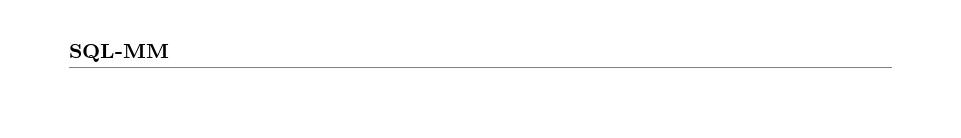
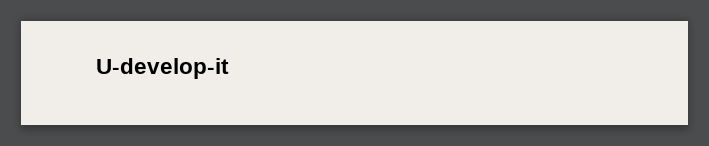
[69,44,169,62] SQL-MM -> [96,58,229,79] U-develop-it

